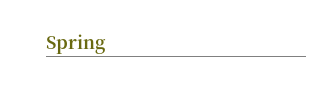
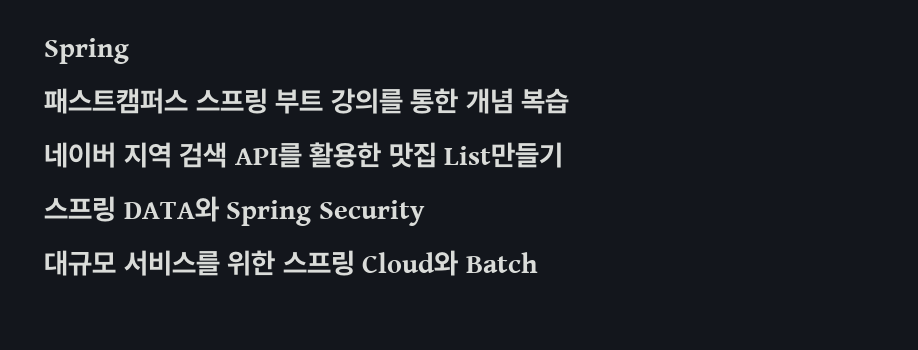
[46,34,106,54] Spring -> [44,38,129,64] [44,88,570,114] [44,142,564,168] [44,196,425,226] [44,250,538,276] Spring // 패스트캠퍼스 스프링 부트 강의를 통한 개념 복습 // 네이버 지역 검색 API를 활용한 맛집 List만들기 // 스프링 DATA와 Spring Security // 대규모 서비스를 위한 스프링 Cloud와 Batch

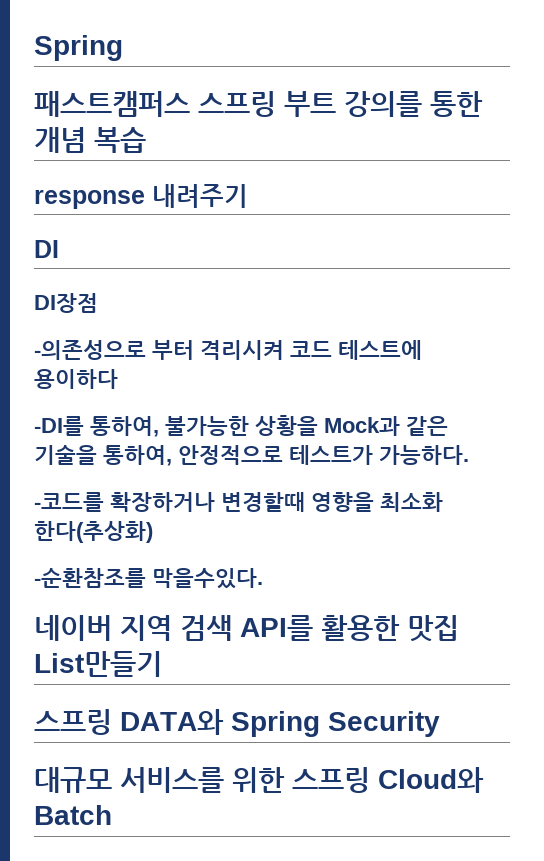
(570, 101) none -> [34,184,248,209] [34,240,59,258] [34,293,98,313] [34,340,422,360] [34,369,118,389] [34,415,448,437] [34,445,469,466] [34,492,443,512] [34,521,153,543] [34,568,263,589] // response 내려주기 // DI // DI장점 // -의존성으로 부터 격리시켜 코드 테스트에 용이하다 // -DI를 통하여, 불가능한 상황을 Mock과 같은 기술을 통하여, 안정적으로 테스트가 가능하다. // -코드를 확장하거나 변경할때 영향을 최소화 한다(추상화) // -순환참조를 막을수있다.

